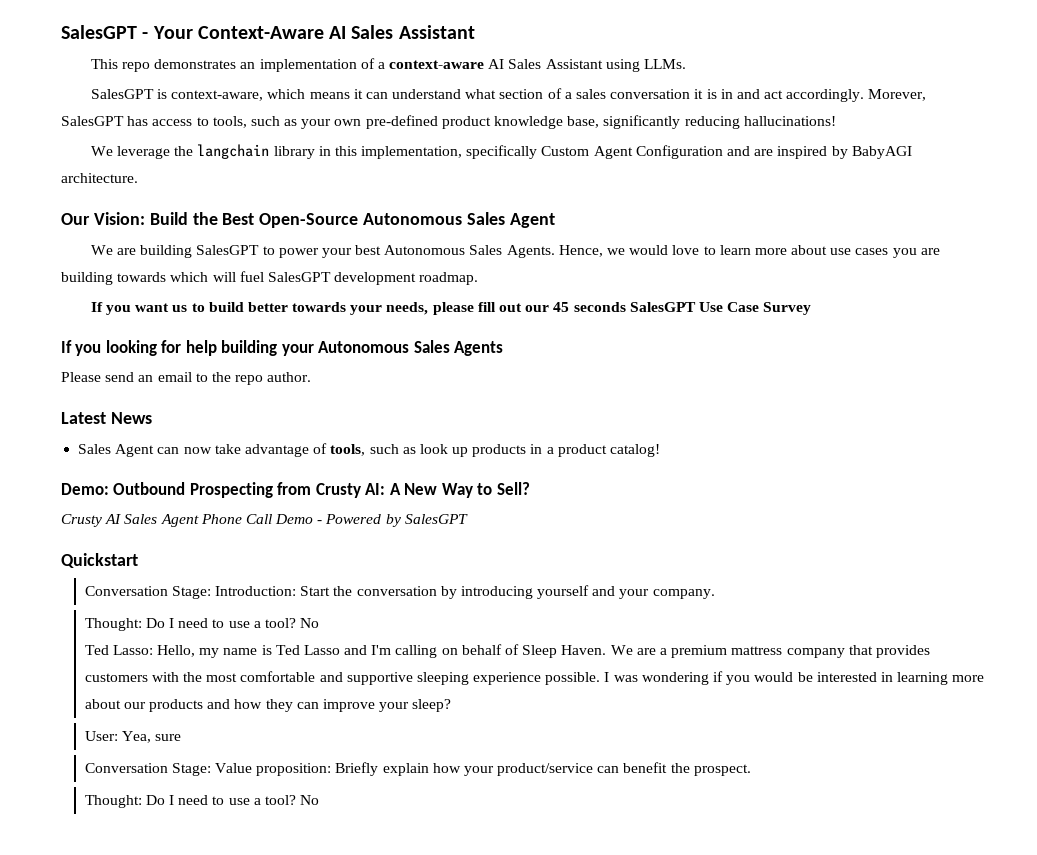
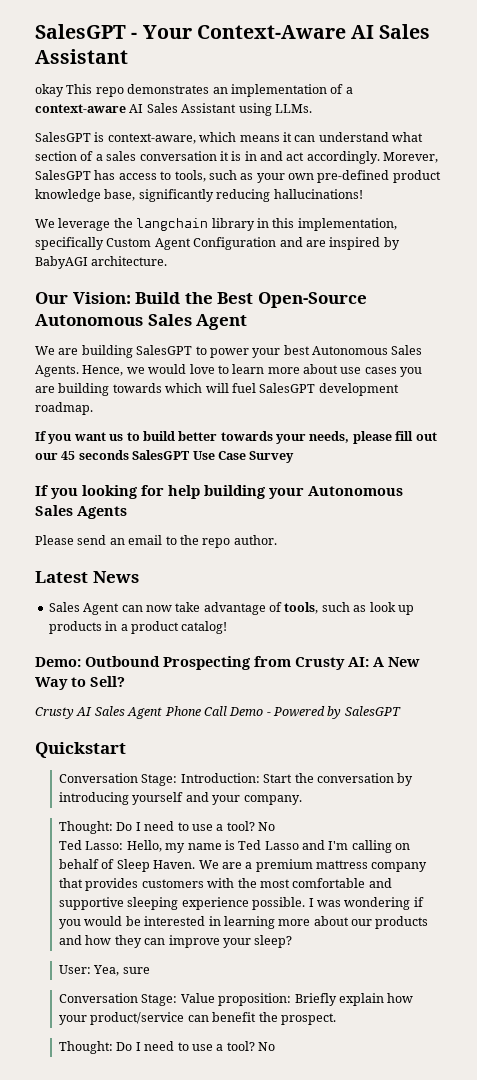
(475, 32) none -> [35,84,64,97] okay

